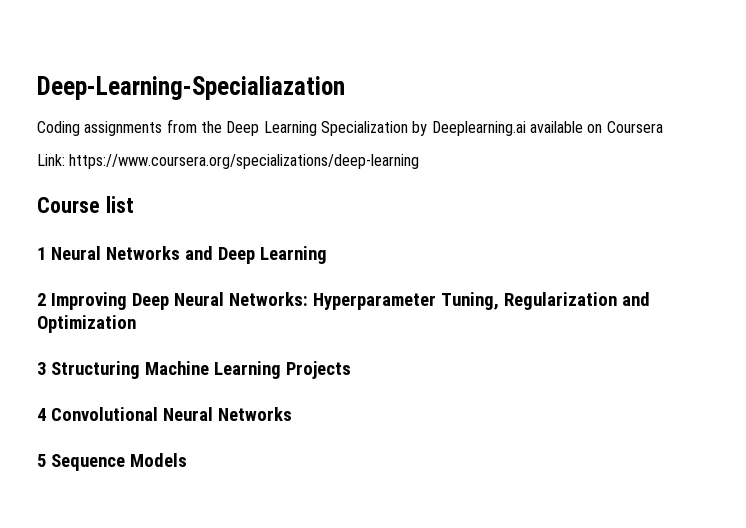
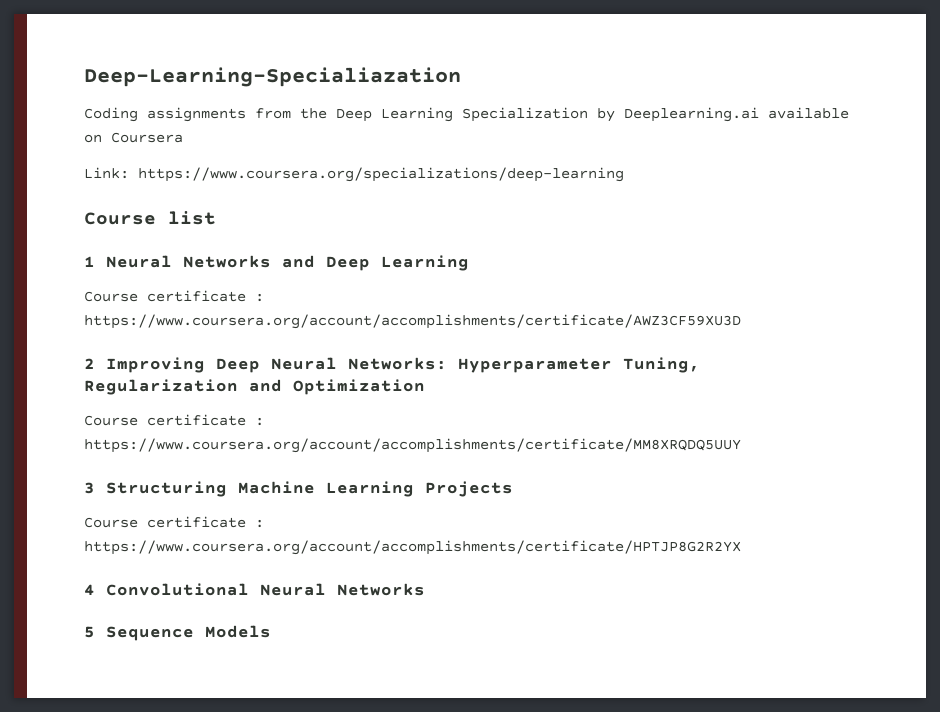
(327, 255) none -> [84,290,264,302] [84,314,741,329] // Course certificate : https://www.coursera.org/account/accomplishments/certificate/AWZ3CF59XU3D
(136, 324) none -> [84,414,264,426] [84,438,741,453] // Course certificate : https://www.coursera.org/account/accomplishments/certificate/MM8XRQDQ5UUY
(351, 370) none -> [84,516,264,528] [84,540,741,555] // Course certificate : https://www.coursera.org/account/accomplishments/certificate/HPTJP8G2R2YX

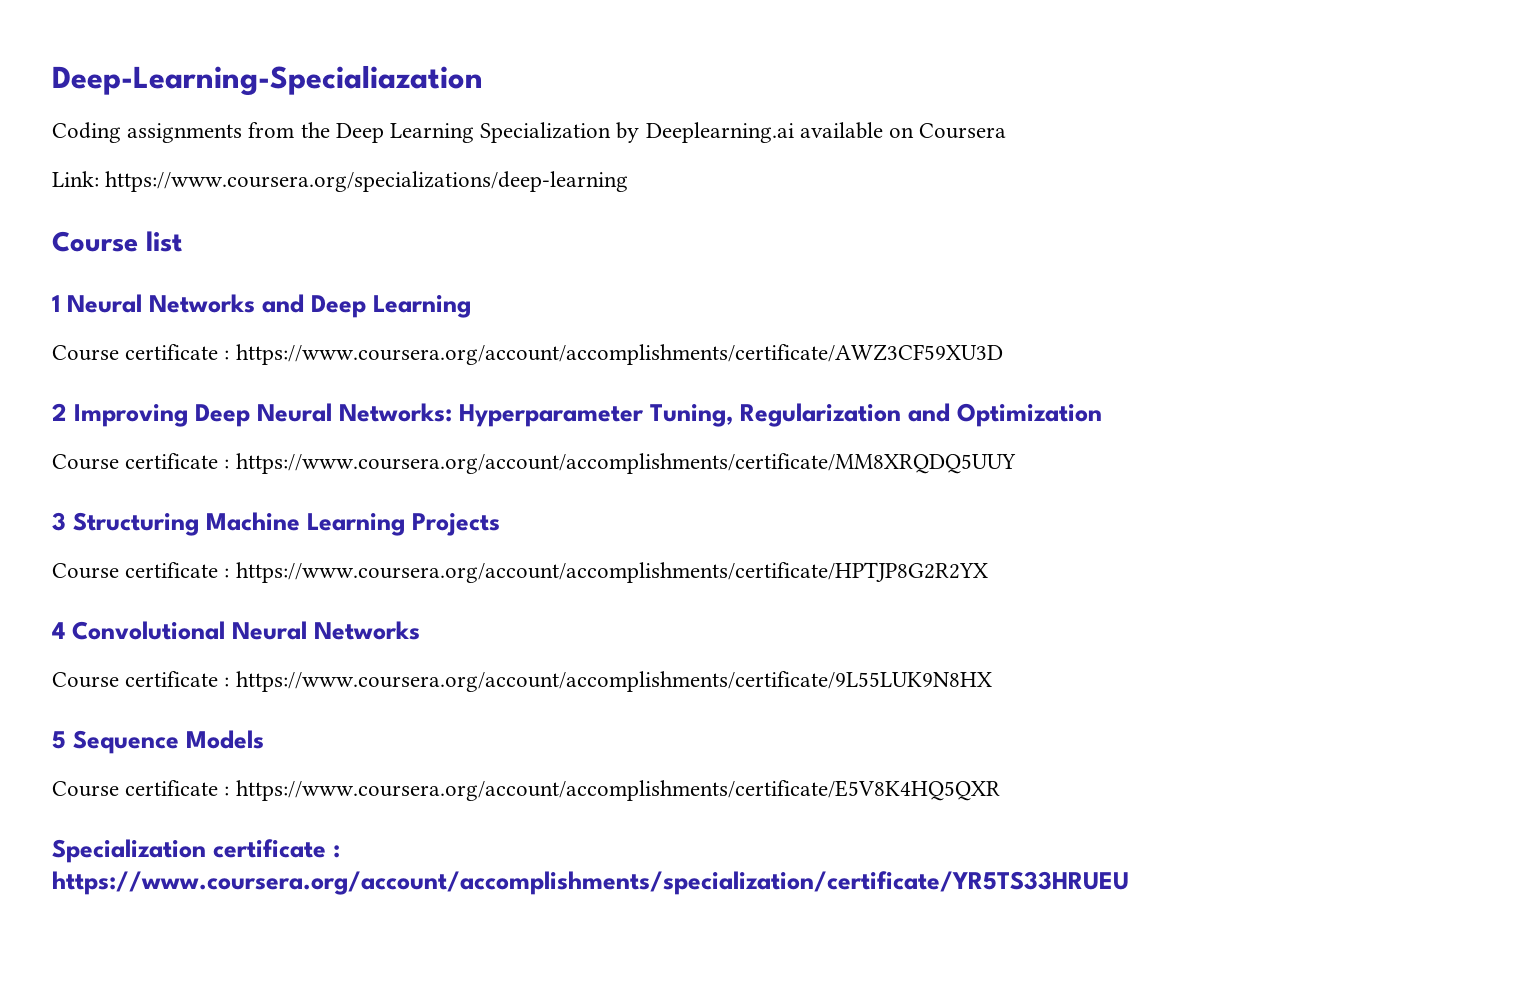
(425, 589) none -> [52,671,992,692] // Course certificate : https://www.coursera.org/account/accomplishments/certificate/9L55LUK9N8HX
(271, 631) none -> [52,780,1000,801] [52,839,340,863] [52,871,1129,895] // Course certificate : https://www.coursera.org/account/accomplishments/certificate/E5V8K4HQ5QXR // Specialization certificate : https://www.coursera.org/account/accomplishments/specialization/certificate/YR5TS33HRUEU

